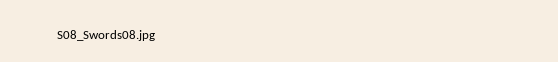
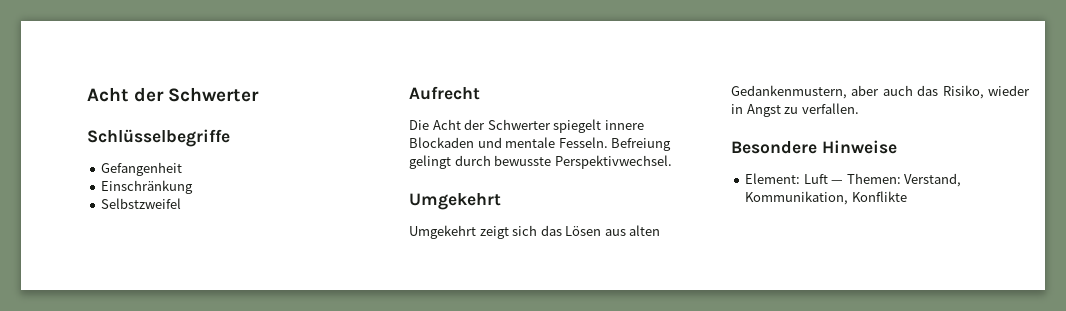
[57,30,155,41] S08_Swords08.jpg -> [87,87,260,102] [87,129,230,147] [101,162,183,176] [101,180,194,194] [101,198,182,209] [409,86,480,100] [409,119,644,133] [409,137,672,151] [409,155,672,169] [409,193,501,210] [409,225,661,239] [731,85,1030,99] [731,103,859,117] [731,140,897,154] [745,173,962,187] [745,191,907,205] Acht der Schwerter // Schlüsselbegriffe // Gefangenheit // Einschränkung // Selbstzweifel // Aufrecht // Die Acht der Schwerter spiegelt innere Blockaden und mentale Fesseln. Befreiung gelingt durch bewusste Perspektivwechsel. // Umgekehrt // Umgekehrt zeigt sich das Lösen aus alten Gedankenmustern, aber auch das Risiko, wieder in Angst zu verfallen. // Besondere Hinweise // Element: Luft — Themen: Verstand, Kommunikation, Konflikte

